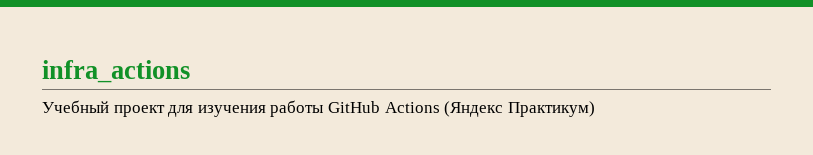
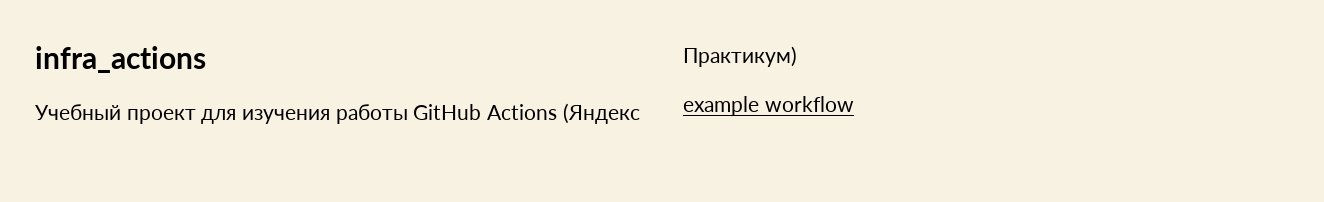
(595, 109) none -> [683,96,854,116] // example workflow

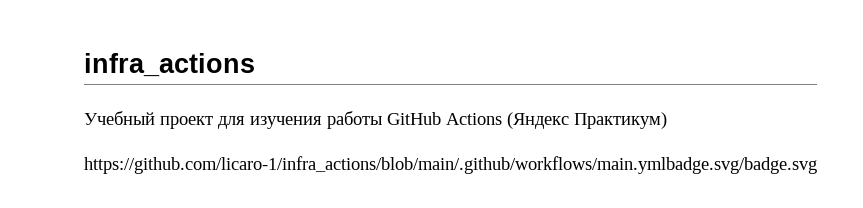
[683,96,854,116] example workflow -> [84,156,817,174] https://github.com/licaro-1/infra_actions/blob/main/.github/workflows/main.ymlbadge.svg/badge.svg

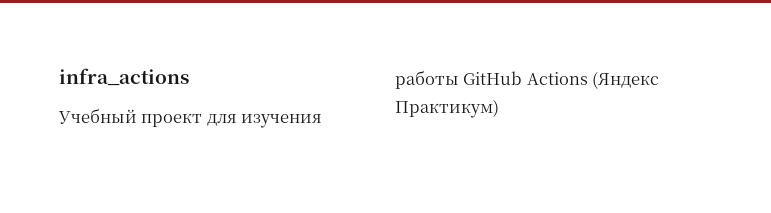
[84,156,817,174] // https://github.com/licaro-1/infra_actions/blob/main/.github/workflows/main.ymlbadge.svg/badge.svg -> (499, 108) none

